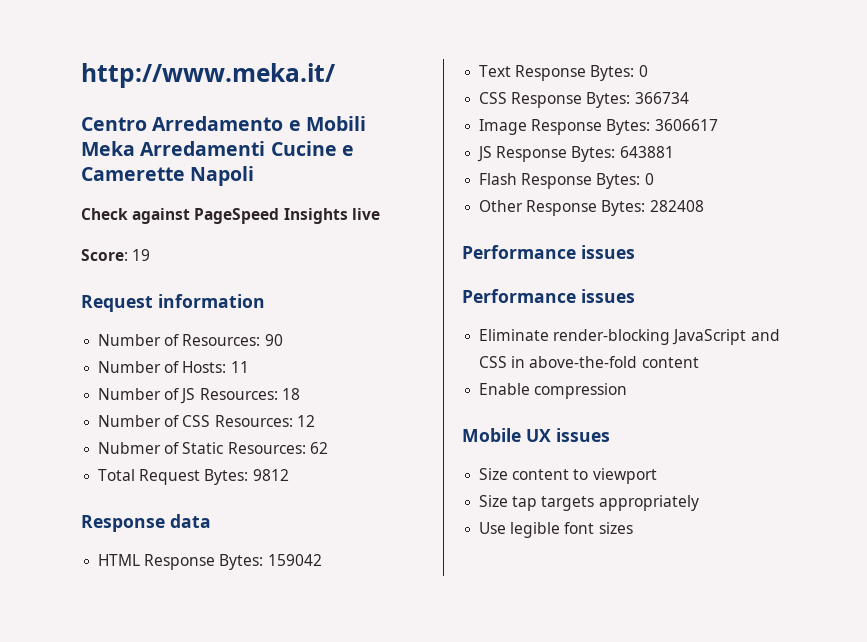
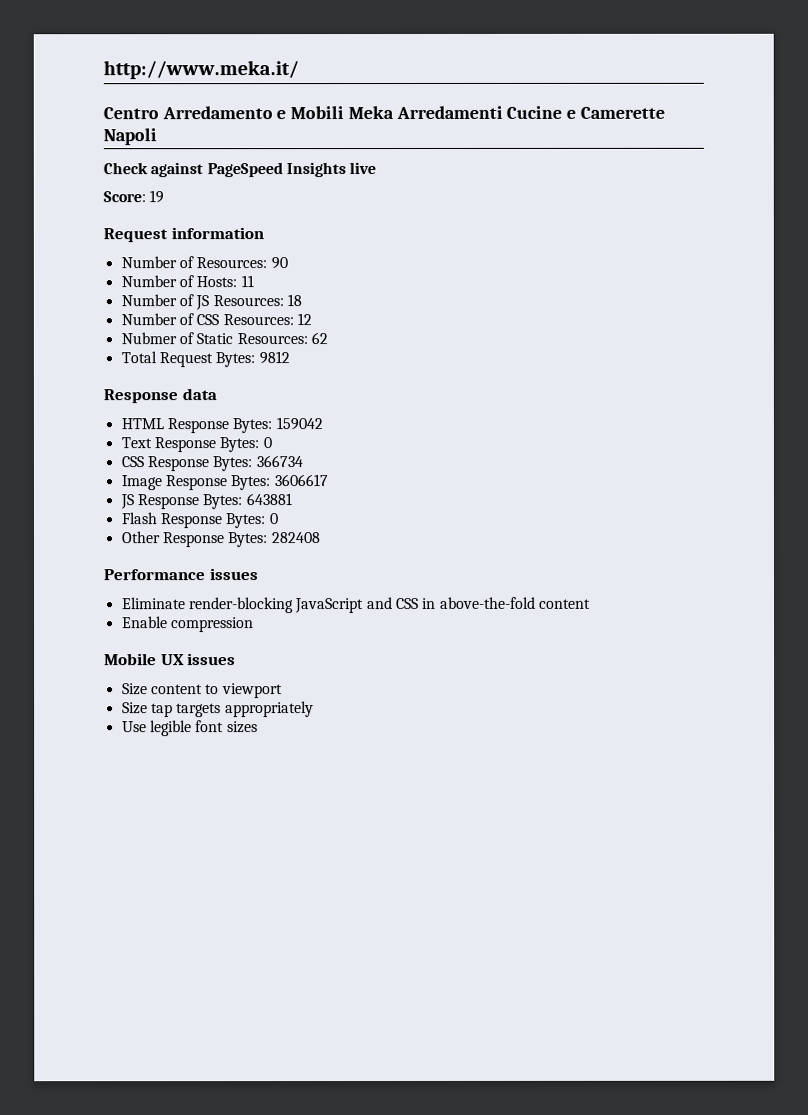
[462,289,635,303] // Performance issues -> (259, 574) none

